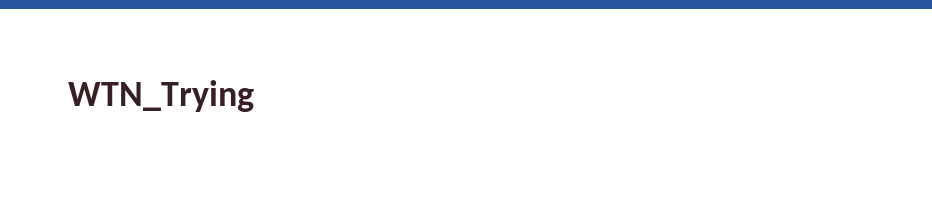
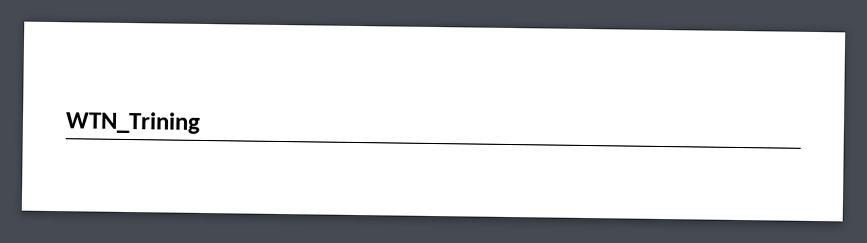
[68,80,254,112] WTN_Trying -> [65,111,201,134] WTN_Trining

